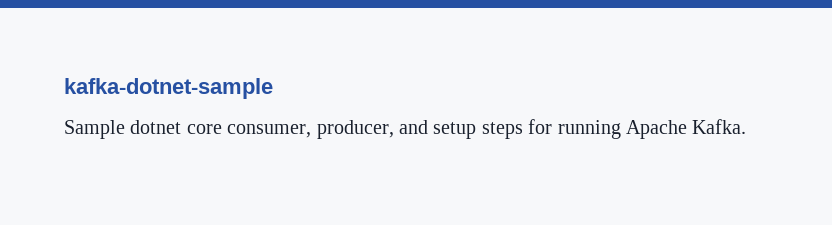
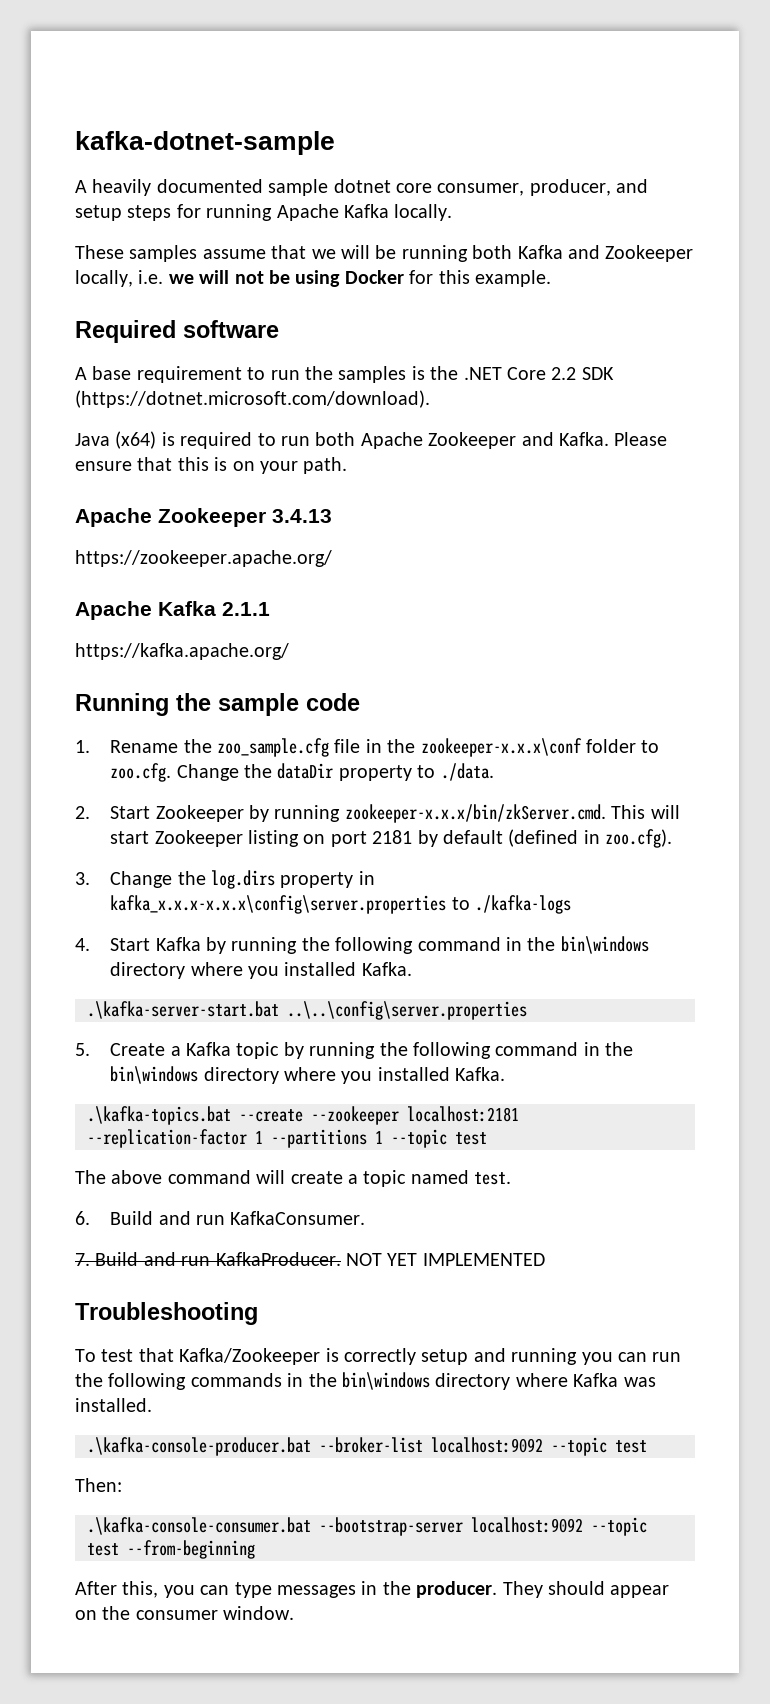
[64,120,125,139] Sample -> [75,179,329,196] A heavily documented sample
[692,119,747,134] Kafka. -> [344,204,453,221] [75,245,694,262] [75,270,551,287] [75,320,279,343] [75,366,614,383] [75,390,430,408] [75,431,668,449] [75,457,348,474] [75,508,332,527] [75,550,332,567] [75,601,270,620] [75,643,289,660] [75,693,360,716] [75,738,660,757] [110,763,494,782] [75,804,680,823] [110,829,673,848] [75,870,375,889] [110,895,571,914] [75,936,649,954] [110,962,412,979] [87,1001,527,1020] [75,1042,634,1059] [110,1066,506,1084] [87,1106,519,1125] [87,1129,487,1148] [75,1170,512,1187] [75,1211,366,1225] [75,1252,545,1266] [75,1302,258,1325] [75,1348,682,1365] [75,1372,656,1390] [75,1398,152,1412] [87,1437,647,1456] [75,1478,122,1492] [87,1517,647,1536] [87,1540,255,1559] [75,1581,670,1598] [75,1606,295,1620] Kafka locally. // These samples assume that we will be running both Kafka and Zookeeper locally, i.e. we will not be using Docker for this example. // Required software // A base requirement to run the samples is the .NET Core 2.2 SDK (https://dotnet.microsoft.com/download). // Java (x64) is required to run both Apache Zookeeper and Kafka. Please ensure that this is on your path. // Apache Zookeeper 3.4.13 // https://zookeeper.apache.org/ // Apache Kafka 2.1.1 // https://kafka.apache.org/ // Running the sample code // 1. Rename the zoo_sample.cfg file in the zookeeper-x.x.x\conf folder to zoo.cfg. Change the dataDir property to ./data. // 2. Start Zookeeper by running zookeeper-x.x.x/bin/zkServer.cmd. This will start Zookeeper listing on port 2181 by default (defined in zoo.cfg). // 3. Change the log.dirs property in kafka_x.x.x-x.x.x\config\server.properties to ./kafka-logs // 4. Start Kafka by running the following command in the bin\windows directory where you installed Kafka. // .\kafka-server-start.bat ..\..\config\server.properties // 5. Create a Kafka topic by running the following command in the bin\windows directory where you installed Kafka. // .\kafka-topics.bat --create --zookeeper localhost:2181 --replication-factor 1 --partitions 1 --topic test // The above command will create a topic named test. // 6. Build and run KafkaConsumer. // 7. Build and run KafkaProducer. NOT YET IMPLEMENTED // Troubleshooting // To test that Kafka/Zookeeper is correctly setup and running you can run the following commands in the bin\windows directory where Kafka was installed. // .\kafka-console-producer.bat --broker-list localhost:9092 --topic test // Then: // .\kafka-console-consumer.bat --bootstrap-server localhost:9092 --topic test --from-beginning // After this, you can type messages in the producer. They should appear on the consumer window.

